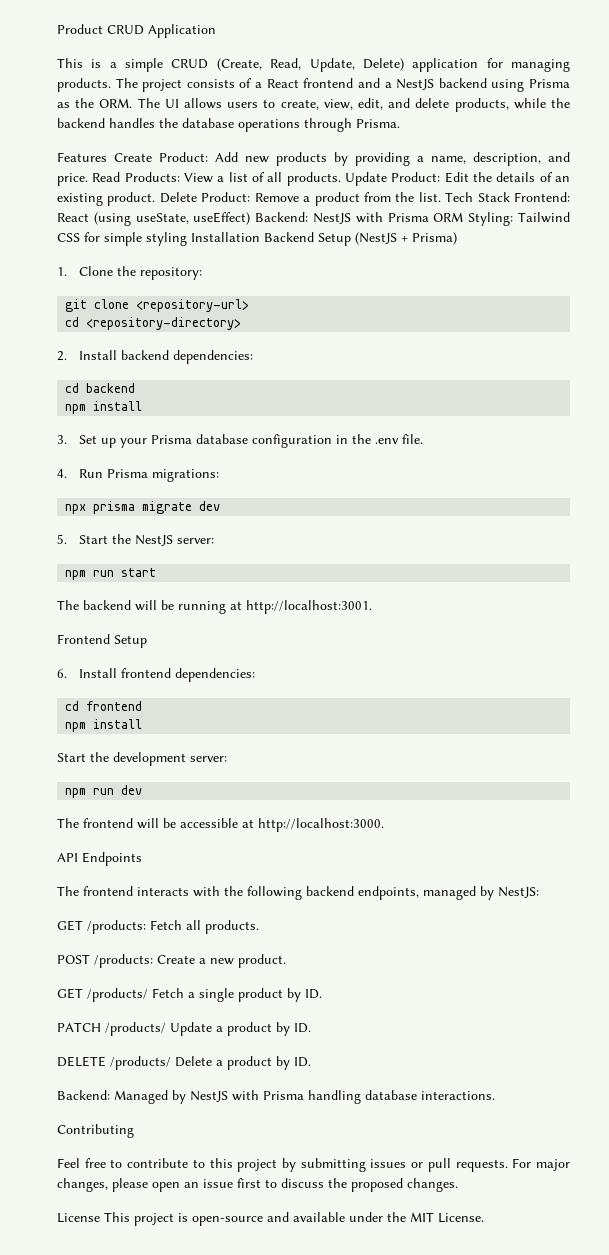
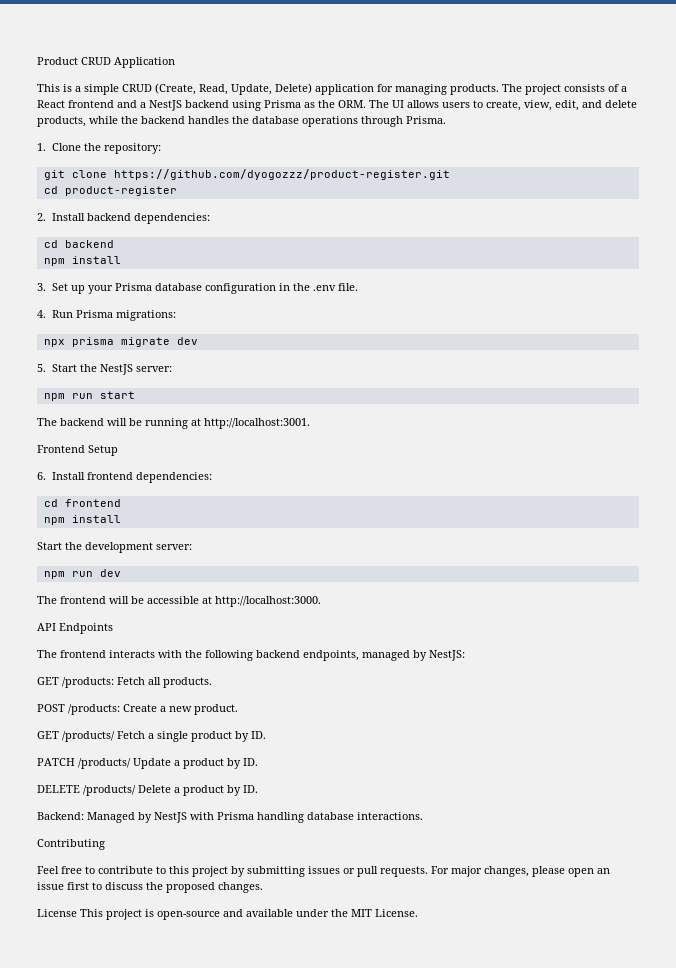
[57,152,570,166] [57,172,570,186] [57,192,570,206] [57,212,570,226] [57,232,457,246] // Features Create Product: Add new products by providing a name, description, and price. Read Products: View a list of all products. Update Product: Edit the details of an existing product. Delete Product: Remove a product from the list. Tech Stack Frontend: React (using useState, useEffect) Backend: NestJS with Prisma ORM Styling: Tailwind CSS for simple styling Installation Backend Setup (NestJS + Prisma) -> (446, 120) none
[136,299,250,312] [65,317,242,330] <repository-url> // cd <repository-directory> -> [113,169,450,180] [43,186,177,196] https://github.com/dyogozzz/product-register.git // cd product-register

